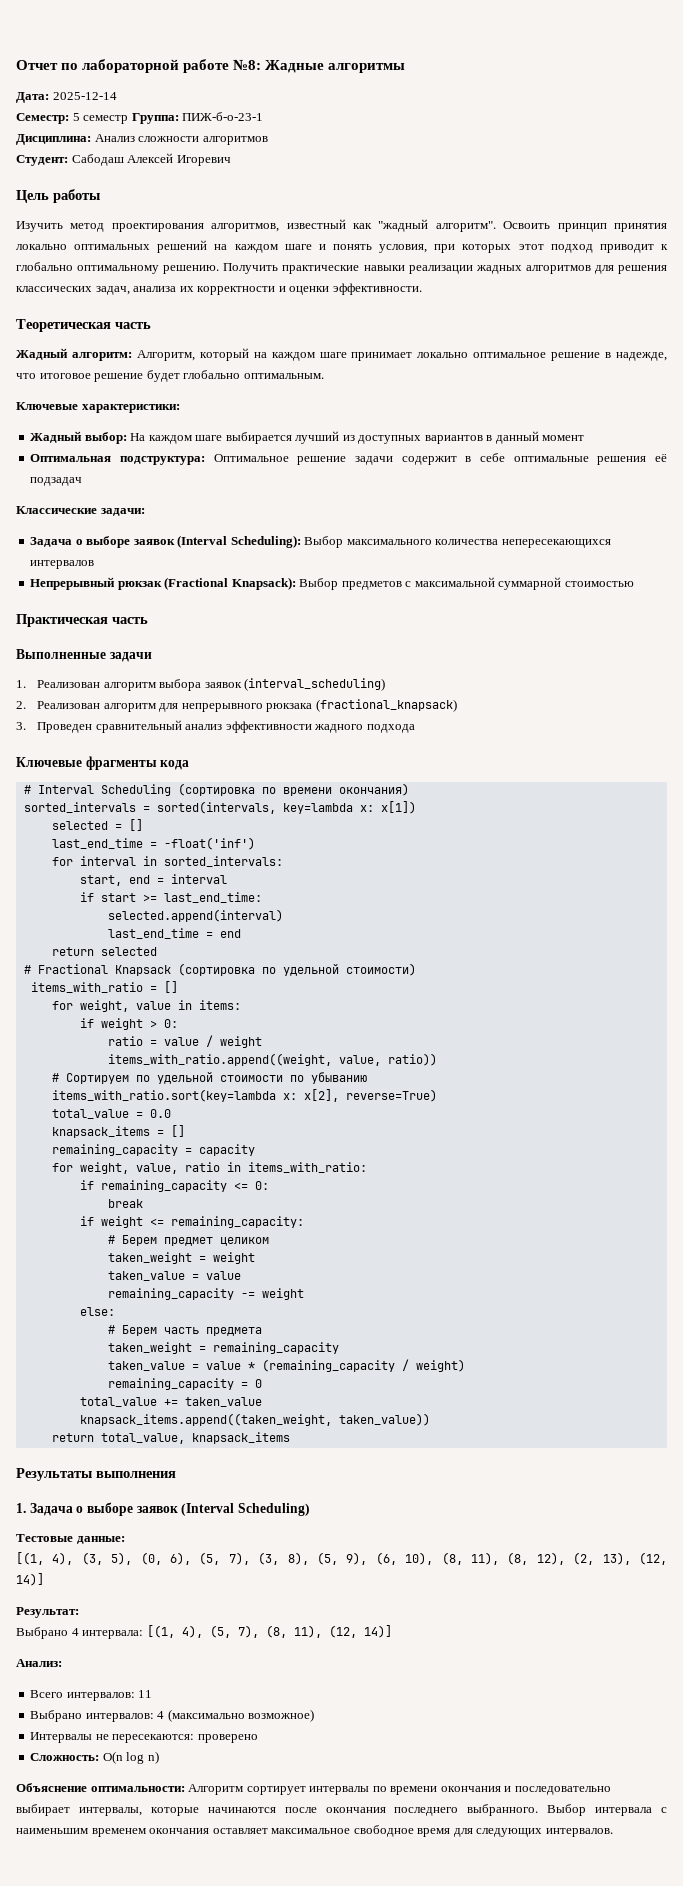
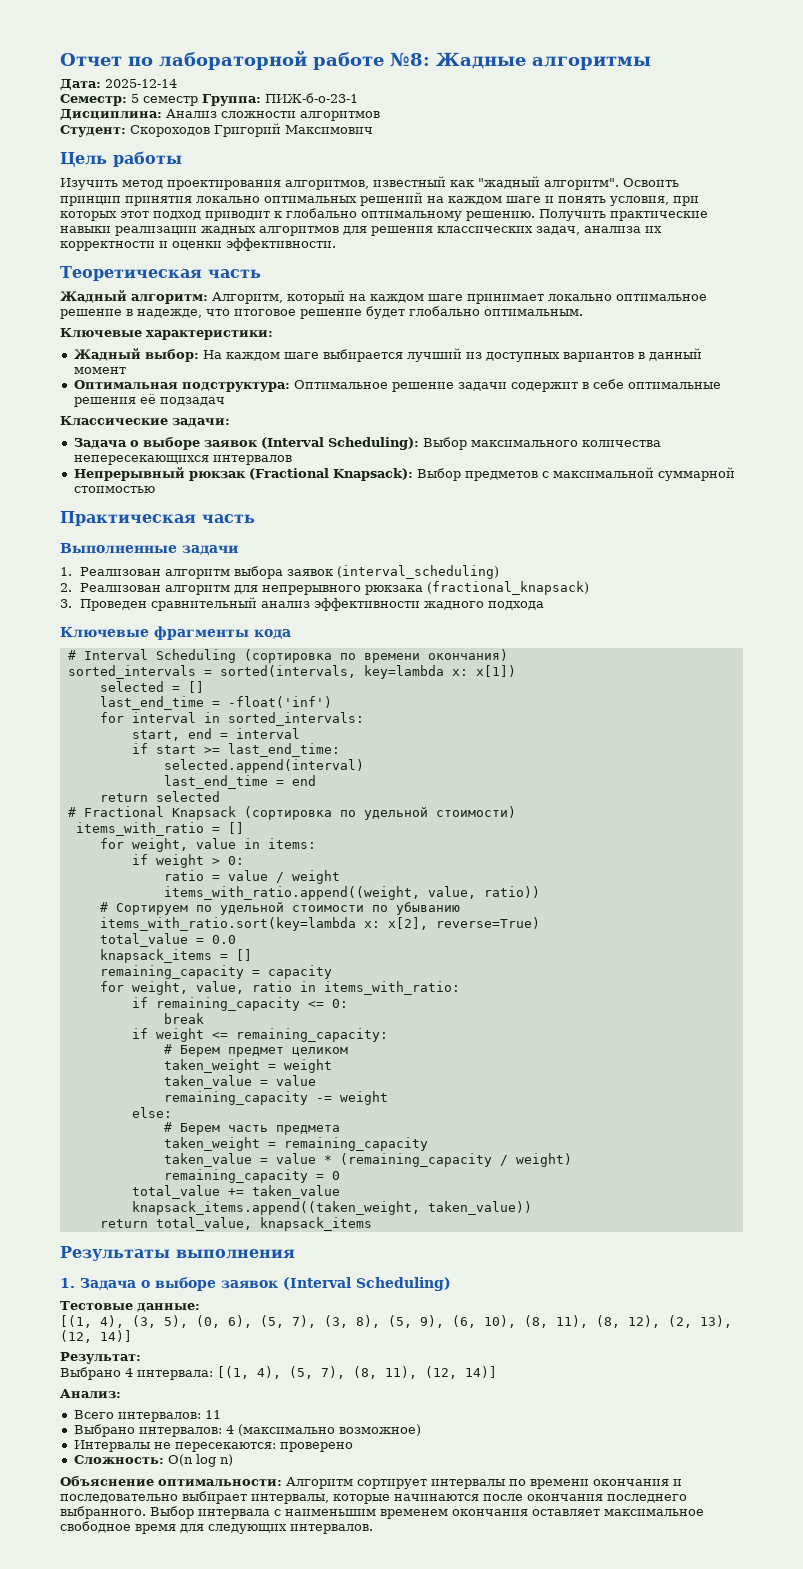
[71,153,231,166] Сабодаш Алексей Игоревич -> [130,123,373,137] Скороходов Григорий Максимович

